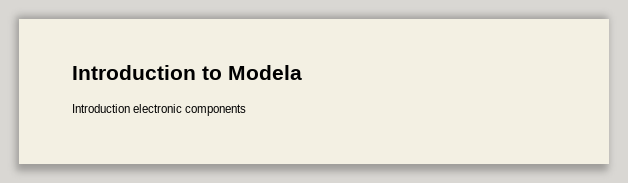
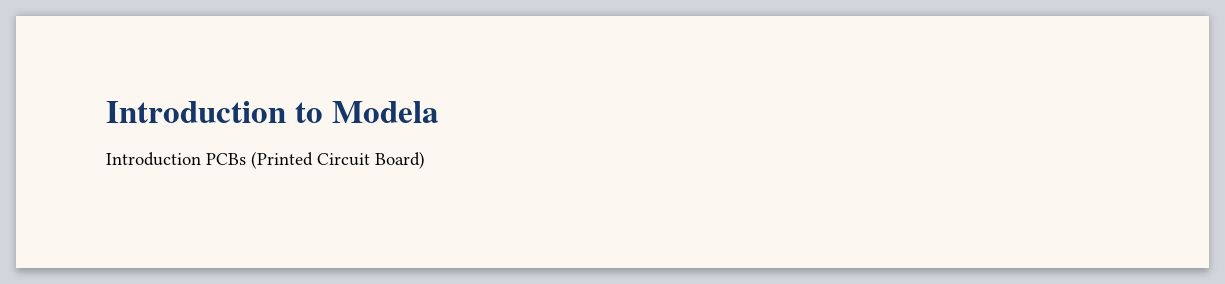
[133,104,247,116] electronic components -> [206,151,425,169] PCBs (Printed Circuit Board)

